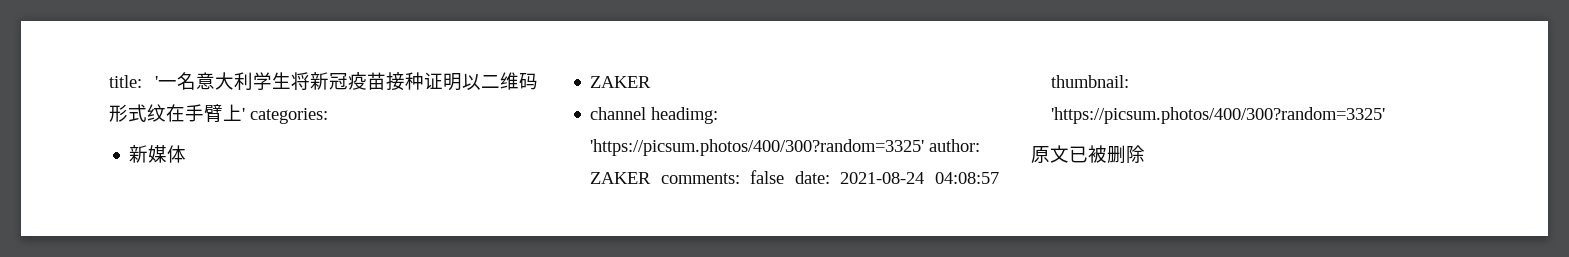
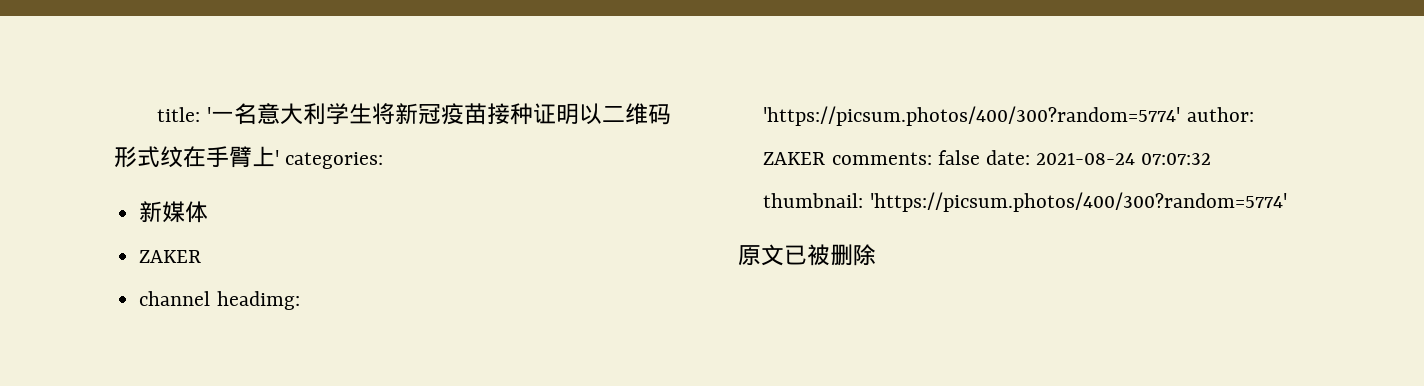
[590,139,925,156] 'https://picsum.photos/400/300?random=3325' -> [763,106,1181,126] 'https://picsum.photos/400/300?random=5774'
[935,172,999,184] [1051,75,1130,88] [1051,107,1386,124] 04:08:57 thumbnail: 'https://picsum.photos/400/300?random=3325' -> [1141,153,1212,165] [763,192,1287,212] 07:07:32 thumbnail: 'https://picsum.photos/400/300?random=5774'

